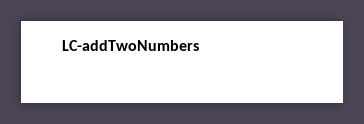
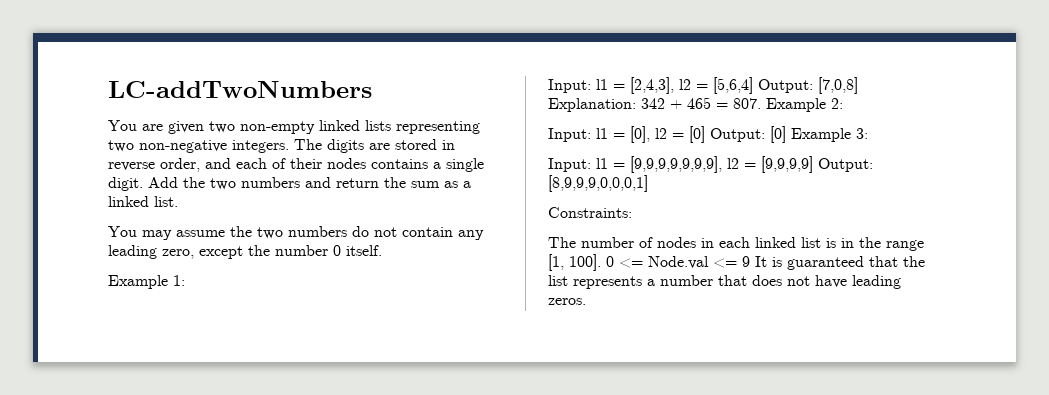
(199, 45) none -> [108,120,480,134] [108,139,455,153] [108,158,484,172] [108,177,471,191] [108,196,178,207] [108,226,484,240] [108,245,382,259] [108,275,185,289] [548,77,858,94] [548,97,843,112] [548,126,868,143] [548,156,873,173] [548,175,648,192] [548,207,632,218] [548,237,924,251] [548,254,925,271] [548,275,901,289] [548,298,586,305] // You are given two non-empty linked lists representing two non-negative integers. The digits are stored in reverse order, and each of their nodes contains a single digit. Add the two numbers and return the sum as a linked list. // You may assume the two numbers do not contain any leading zero, except the number 0 itself. // Example 1: // Input: l1 = [2,4,3], l2 = [5,6,4] Output: [7,0,8] Explanation: 342 + 465 = 807. Example 2: // Input: l1 = [0], l2 = [0] Output: [0] Example 3: // Input: l1 = [9,9,9,9,9,9,9], l2 = [9,9,9,9] Output: [8,9,9,9,0,0,0,1] // Constraints: // The number of nodes in each linked list is in the range [1, 100]. 0 <= Node.val <= 9 It is guaranteed that the list represents a number that does not have leading zeros.

